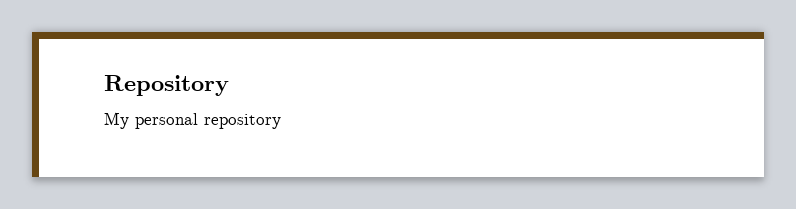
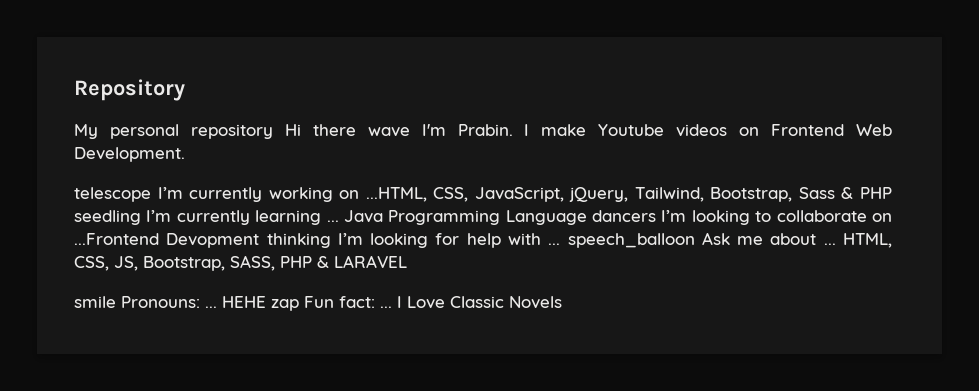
(281, 121) none -> [284,124,893,137] [74,147,185,162] [74,187,893,202] [74,210,892,225] [74,232,893,248] [74,255,407,271] [74,296,562,311] Hi there wave I'm Prabin. I make Youtube videos on Frontend Web Development. // telescope I’m currently working on ...HTML, CSS, JavaScript, jQuery, Tailwind, Bootstrap, Sass & PHP seedling I’m currently learning ... Java Programming Language dancers I’m looking to collaborate on ...Frontend Devopment thinking I’m looking for help with ... speech_balloon Ask me about ... HTML, CSS, JS, Bootstrap, SASS, PHP & LARAVEL // smile Pronouns: ... HEHE zap Fun fact: ... I Love Classic Novels

